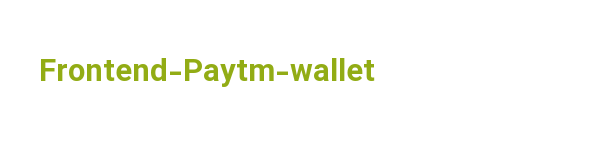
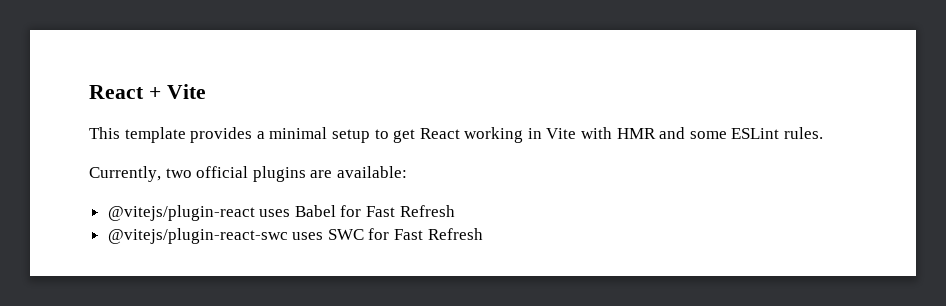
[39,58,375,87] Frontend-Paytm-wallet -> [89,84,206,99] [89,127,824,143] [89,166,407,182] [107,205,455,221] [107,228,483,244] React + Vite // This template provides a minimal setup to get React working in Vite with HMR and some ESLint rules. // Currently, two official plugins are available: // @vitejs/plugin-react uses Babel for Fast Refresh // @vitejs/plugin-react-swc uses SWC for Fast Refresh

